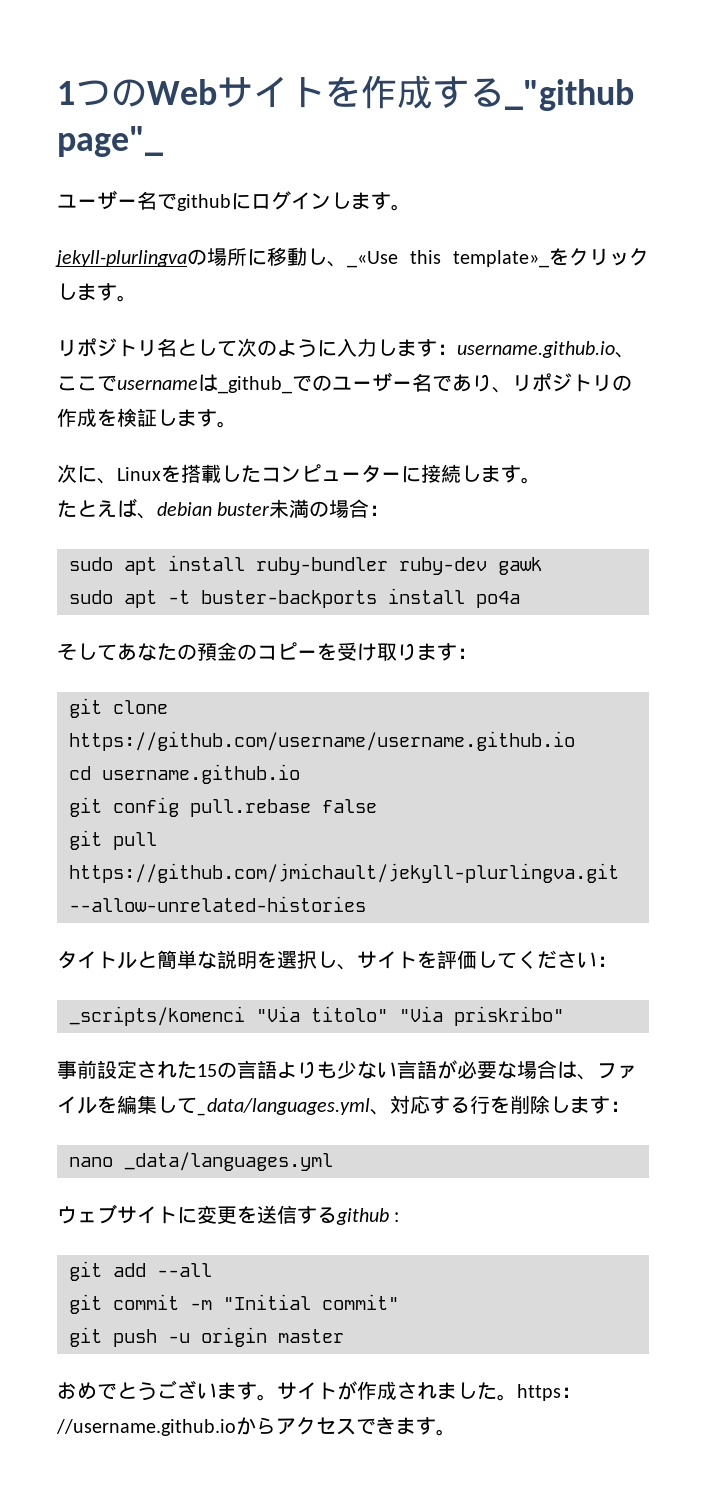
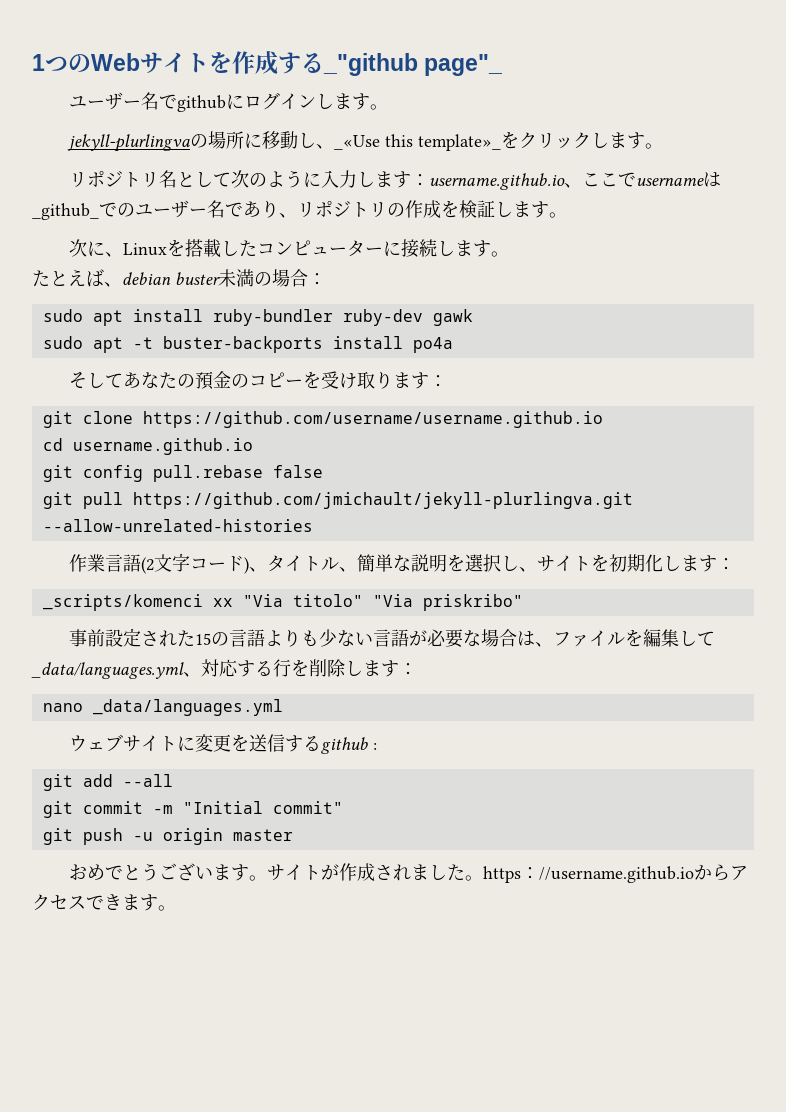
(366, 904) none -> [69,553,268,574] 作業言語(2文字コード)、
[137,951,157,968] と -> [339,567,358,572] 、
[437,950,597,969] 評価してください -> [609,554,718,572] 初期化します
(245, 1016) none -> [212,598,233,607] xx

